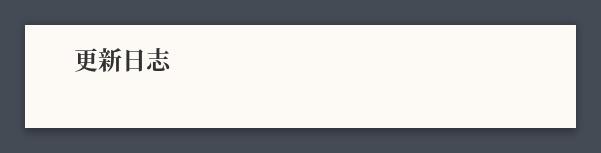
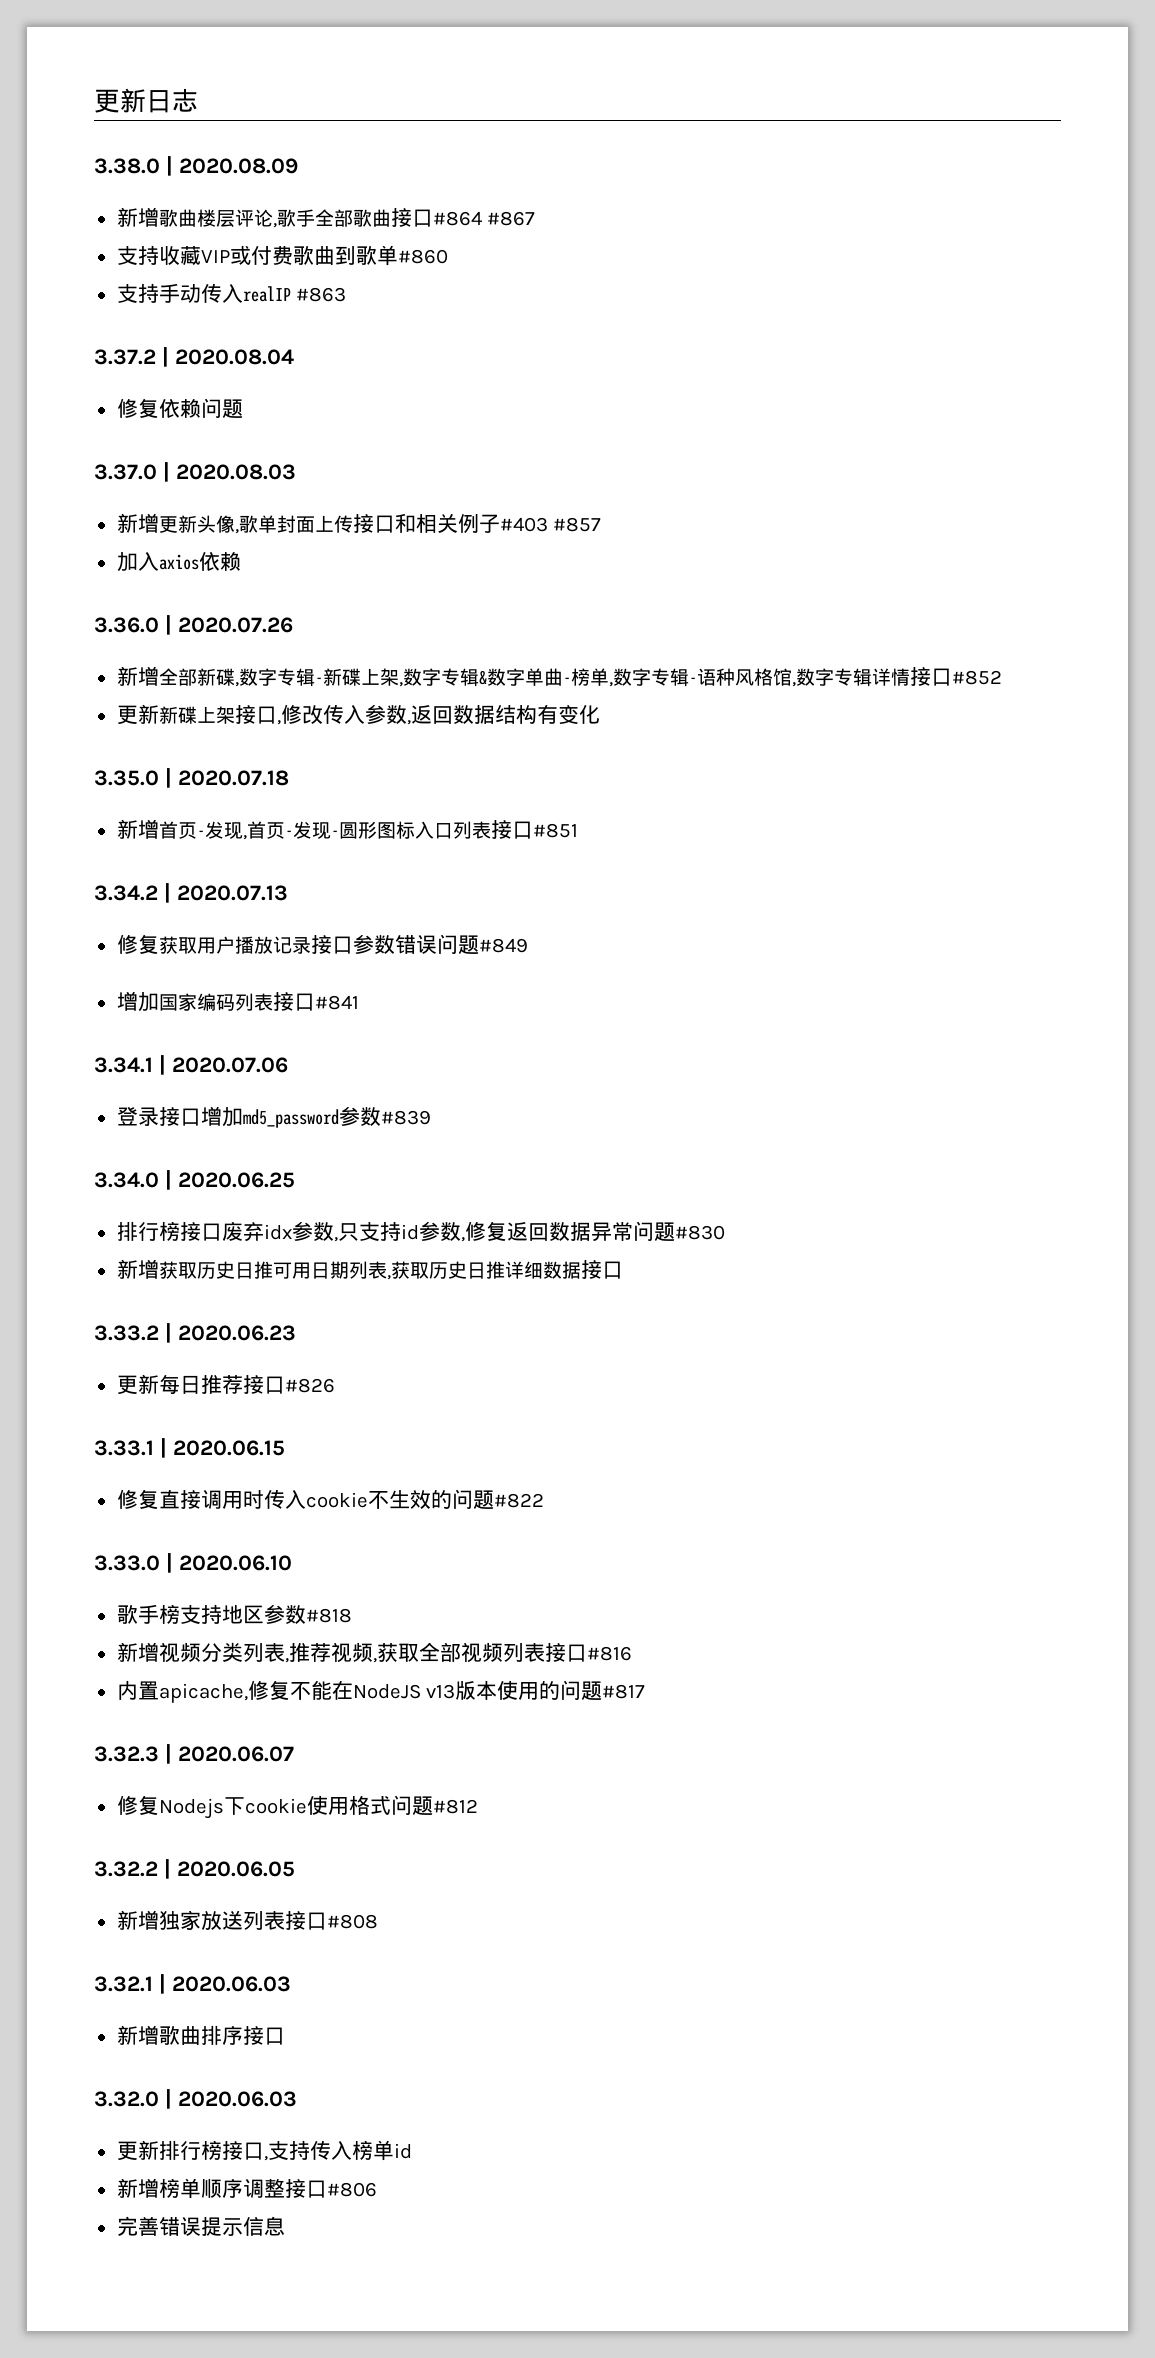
(172, 59) none -> [94,156,298,176] [116,207,536,228] [116,245,448,266] [116,283,347,303] [94,347,294,367] [116,398,243,419] [94,462,296,482] [116,513,602,534] [116,552,241,572] [94,615,293,635] [116,666,1002,687] [116,704,600,725] [94,768,289,788] [116,819,578,840] [94,883,288,903] [116,934,528,955] [116,991,359,1012] [94,1055,288,1075] [116,1106,431,1128] [94,1170,295,1190] [116,1221,725,1242] [116,1259,623,1280] [94,1323,296,1343] [116,1374,335,1395] [94,1438,285,1458] [116,1489,544,1510] [94,1553,292,1573] [116,1604,352,1624] [116,1642,632,1663] [116,1680,646,1703] [94,1744,294,1764] [116,1795,478,1819] [94,1859,295,1879] [116,1910,378,1930] [94,1974,291,1994] [116,2025,285,2045] [94,2089,297,2109] [116,2140,412,2161] [116,2178,377,2199] [116,2216,285,2236] // 3.38.0 | 2020.08.09 // 新增歌曲楼层评论,歌手全部歌曲接口#864 #867 // 支持收藏VIP或付费歌曲到歌单#860 // 支持手动传入realIP #863 // 3.37.2 | 2020.08.04 // 修复依赖问题 // 3.37.0 | 2020.08.03 // 新增更新头像,歌单封面上传接口和相关例子#403 #857 // 加入axios依赖 // 3.36.0 | 2020.07.26 // 新增全部新碟,数字专辑-新碟上架,数字专辑&数字单曲-榜单,数字专辑-语种风格馆,数字专辑详情接口#852 // 更新新碟上架接口,修改传入参数,返回数据结构有变化 // 3.35.0 | 2020.07.18 // 新增首页-发现,首页-发现-圆形图标入口列表接口#851 // 3.34.2 | 2020.07.13 // 修复获取用户播放记录接口参数错误问题#849 // 增加国家编码列表接口#841 // 3.34.1 | 2020.07.06 // 登录接口增加md5_password参数#839 // 3.34.0 | 2020.06.25 // 排行榜接口废弃idx参数,只支持id参数,修复返回数据异常问题#830 // 新增获取历史日推可用日期列表,获取历史日推详细数据接口 // 3.33.2 | 2020.06.23 // 更新每日推荐接口#826 // 3.33.1 | 2020.06.15 // 修复直接调用时传入cookie不生效的问题#822 // 3.33.0 | 2020.06.10 // 歌手榜支持地区参数#818 // 新增视频分类列表,推荐视频,获取全部视频列表接口#816 // 内置apicache,修复不能在NodeJS v13版本使用的问题#817 // 3.32.3 | 2020.06.07 // 修复Nodejs下cookie使用格式问题#812 // 3.32.2 | 2020.06.05 // 新增独家放送列表接口#808 // 3.32.1 | 2020.06.03 // 新增歌曲排序接口 // 3.32.0 | 2020.06.03 // 更新排行榜接口,支持传入榜单id // 新增榜单顺序调整接口#806 // 完善错误提示信息

